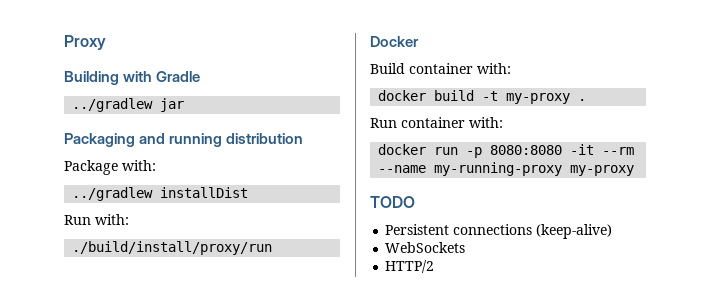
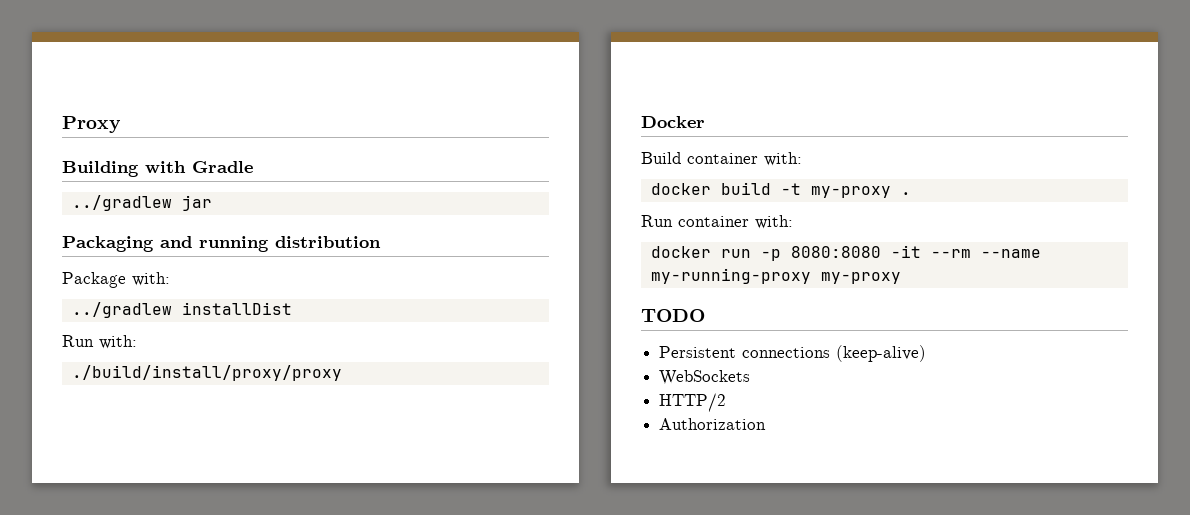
[72,241,273,255] ./build/install/proxy/run -> [71,365,342,381] ./build/install/proxy/proxy
(435, 266) none -> [659,418,767,430] // Authorization

